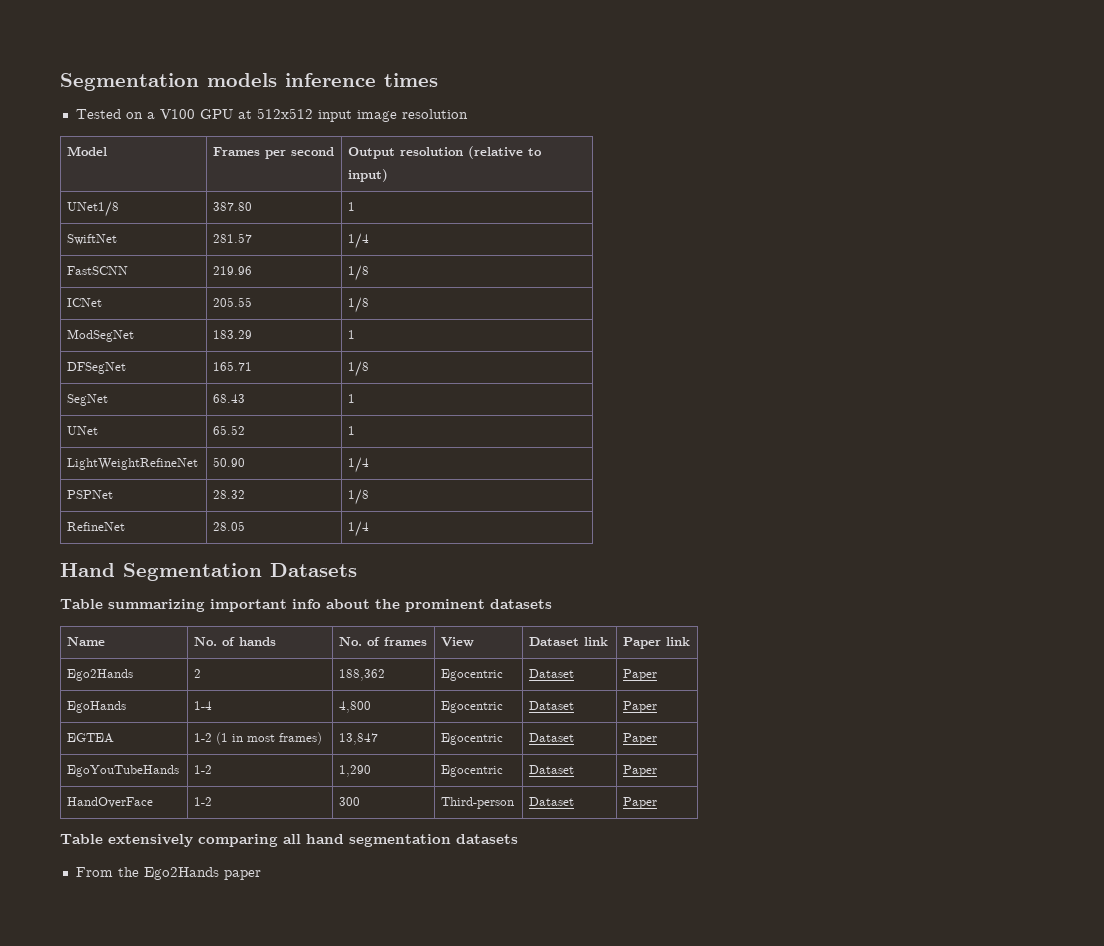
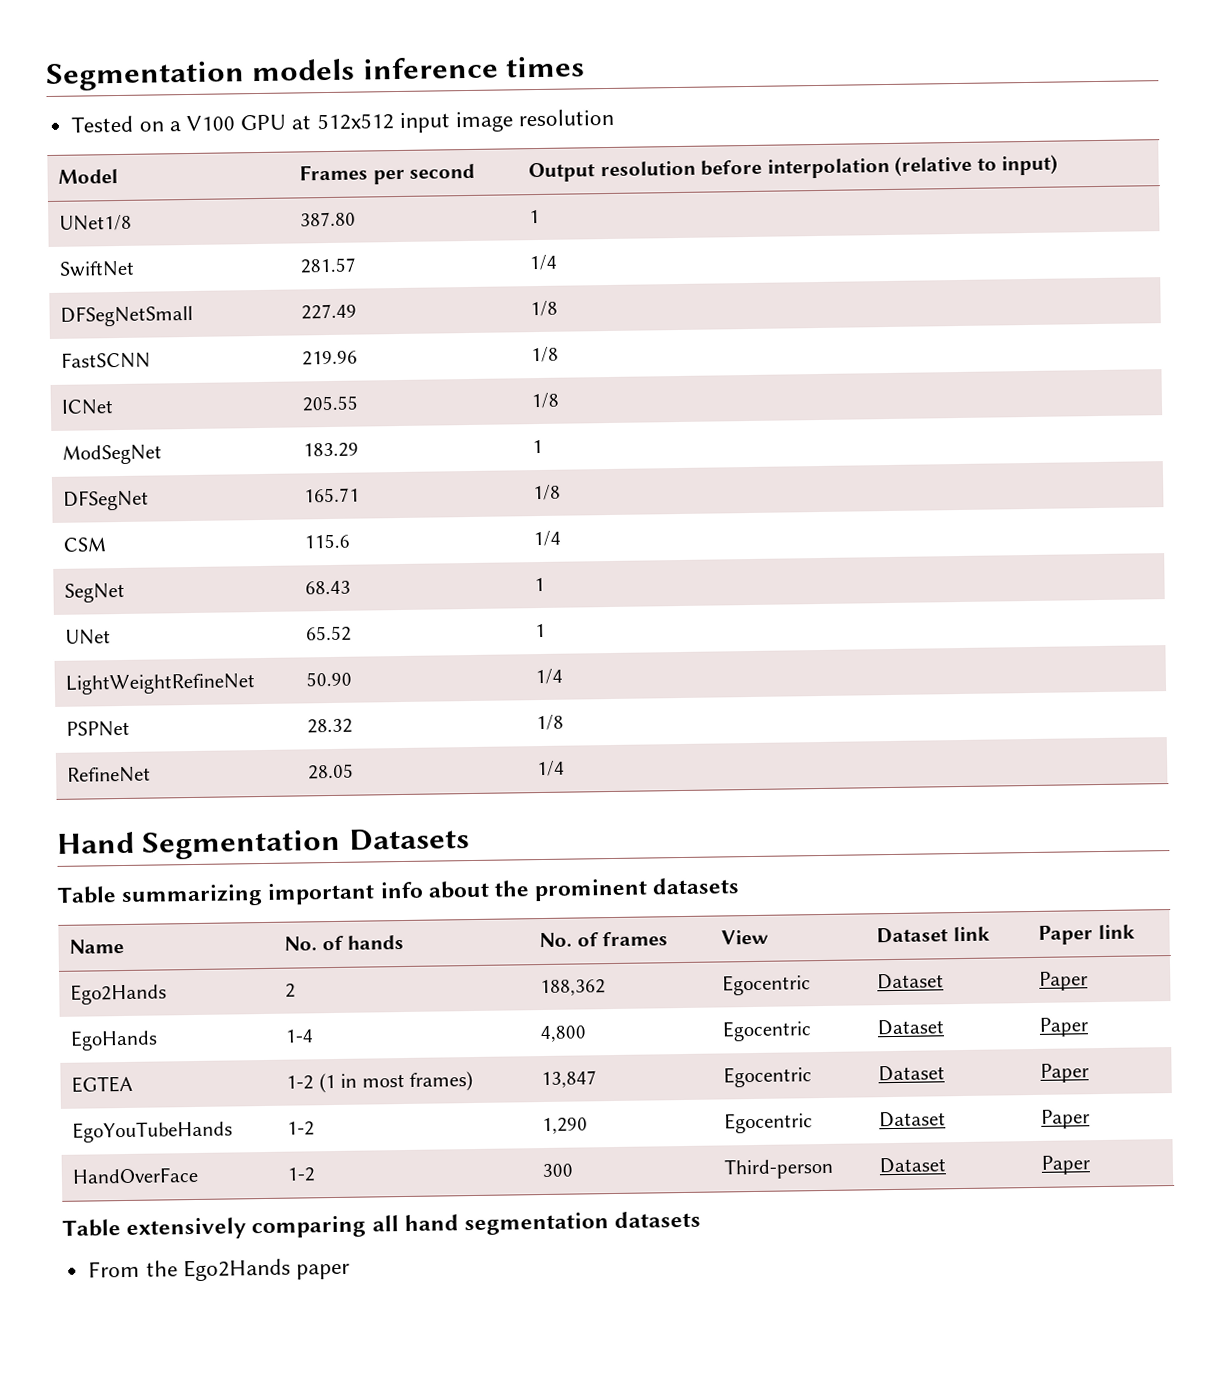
(464, 151) none -> [700,157,890,179] before interpolation
(370, 241) none -> [59,304,193,327] [300,303,357,320] [529,300,558,317] // DFSegNetSmall | 227.49 | 1/8
(370, 369) none -> [62,537,106,552] [303,533,350,549] [532,530,561,547] // CSM | 115.6 | 1/4

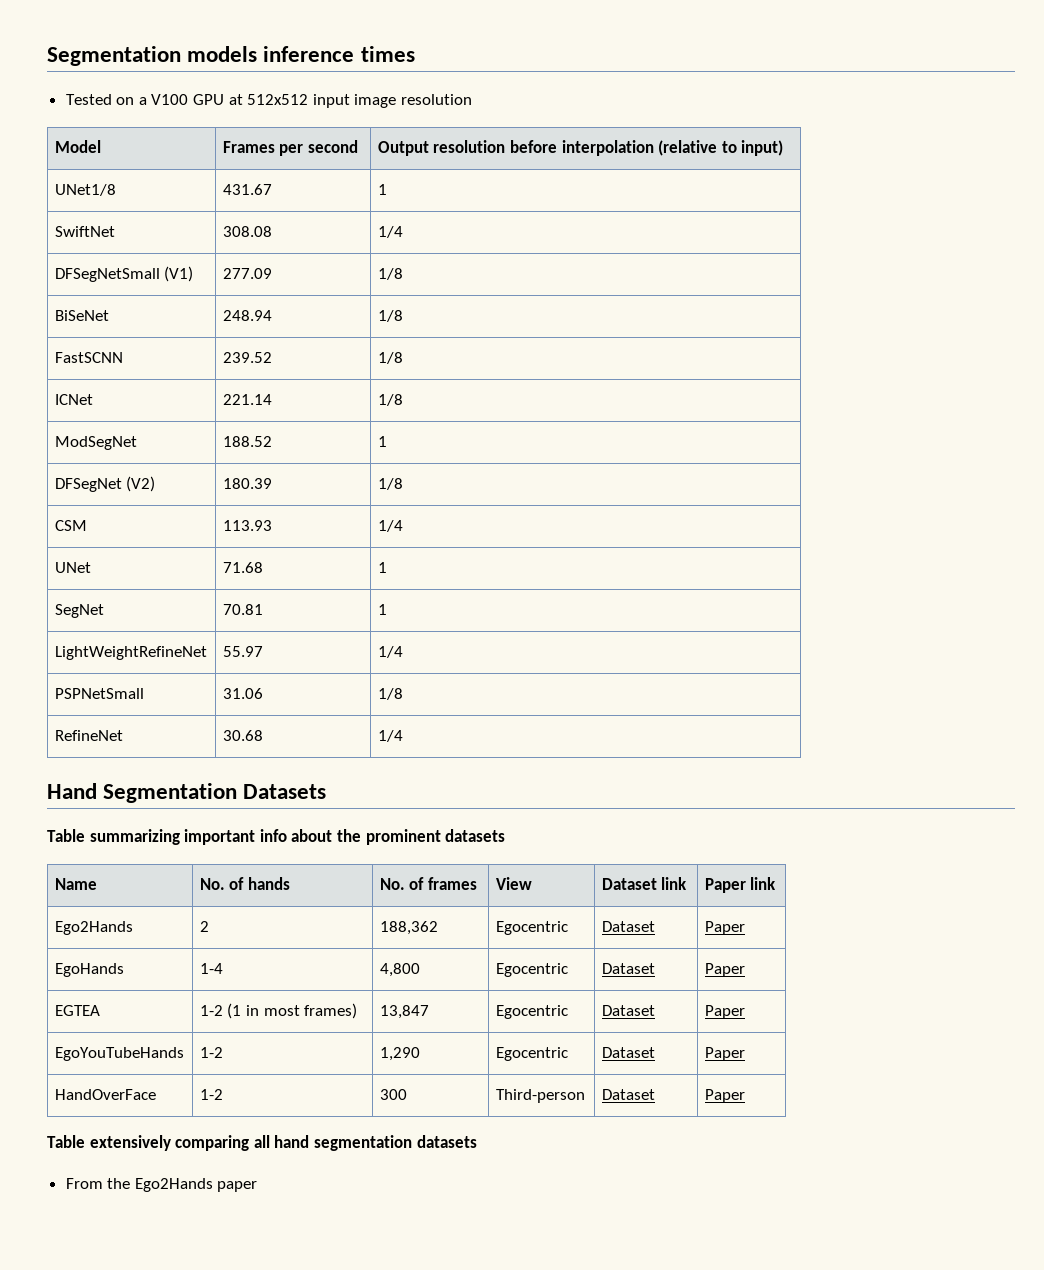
[299,211,356,227] 387.80 -> [222,184,272,195] 431.67
[299,257,357,274] 281.57 -> [222,226,272,237] 308.08
[300,303,357,320] | 227.49 -> [164,266,194,282] [222,268,272,279] [377,268,403,280] [54,310,109,321] [222,310,272,321] (V1) | 277.09 | 1/8 // BiSeNet | 248.94
[301,350,358,366] 219.96 -> [222,352,272,363] 239.52
[301,395,358,412] 205.55 -> [222,394,272,405] 221.14
[302,442,359,458] 183.29 -> [222,436,272,447] 188.52
[303,487,360,503] | 165.71 -> [126,476,156,492] [222,478,272,489] (V2) | 180.39
[303,533,350,549] [532,530,561,547] [63,582,125,603] [304,580,351,595] [533,577,545,592] [64,629,111,645] [305,625,352,642] 115.6 | 1/4 // SegNet | 68.43 | 1 // UNet | 65.52 -> [222,520,272,531] [377,520,403,532] [54,562,91,573] [222,562,263,573] [377,562,387,573] [54,604,104,618] [222,604,263,615] 113.93 | 1/4 // UNet | 71.68 | 1 // SegNet | 70.81
[305,671,352,687] [534,668,563,685] [65,720,130,737] [306,718,353,734] 50.90 | 1/4 // PSPNet | 28.32 -> [222,646,263,657] [377,646,403,658] [54,688,144,699] [222,688,263,699] 55.97 | 1/4 // PSPNetSmall | 31.06
[307,763,354,780] 28.05 -> [222,730,263,741] 30.68

